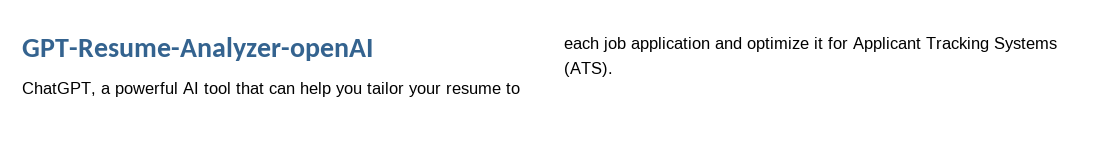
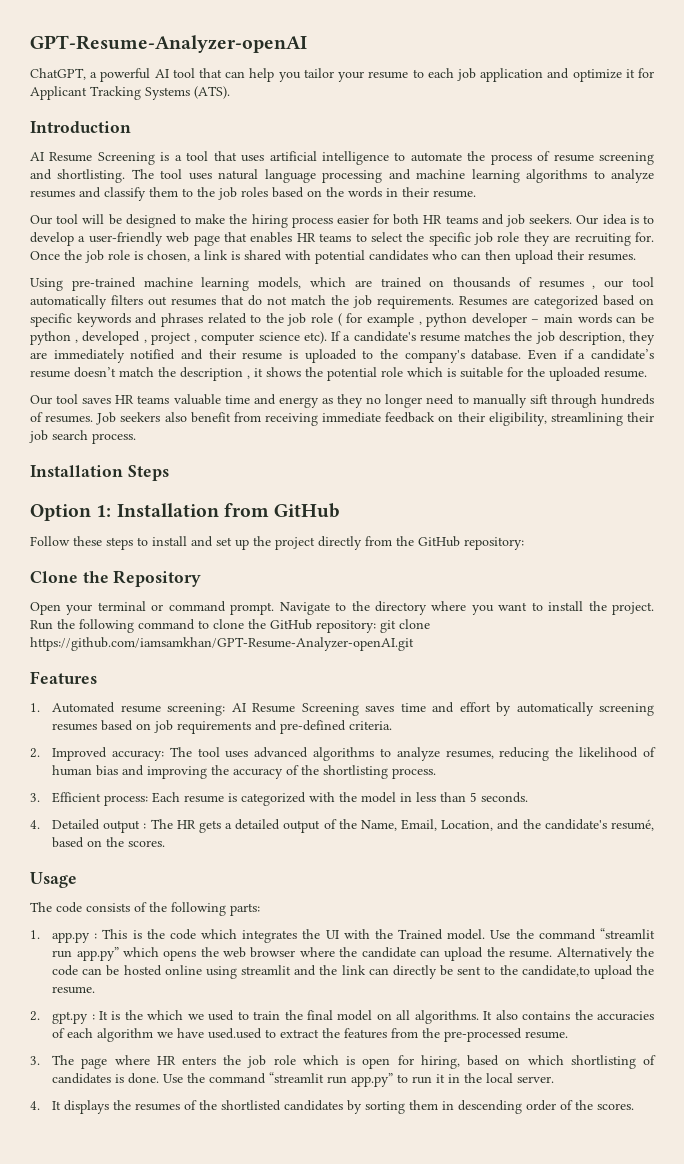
(613, 69) none -> [30,121,131,133] [30,151,654,165] [30,169,654,183] [30,187,476,201] [30,214,654,228] [30,232,655,246] [30,250,636,264] [30,277,655,291] [30,295,654,309] [30,313,655,327] [30,331,656,345] [30,349,654,363] [30,367,647,381] [30,394,654,408] [30,412,654,426] [29,430,136,444] [30,465,169,481] [30,503,341,521] [30,536,524,550] [30,570,202,587] [30,601,654,615] [30,619,430,633] [30,637,414,651] [30,671,97,684] [30,702,654,716] [52,720,393,734] [30,747,656,761] [52,765,437,779] [30,792,529,806] [30,819,654,833] [52,837,166,848] [30,872,77,888] [30,902,260,916] [30,928,655,943] [52,947,654,961] [52,965,655,979] [52,986,96,994] [30,1010,654,1024] [52,1028,569,1042] [30,1055,656,1069] [52,1072,555,1087] [30,1100,635,1114] // Introduction // AI Resume Screening is a tool that uses artificial intelligence to automate the process of resume screening and shortlisting. The tool uses natural language processing and machine learning algorithms to analyze resumes and classify them to the job roles based on the words in their resume. // Our tool will be designed to make the hiring process easier for both HR teams and job seekers. Our idea is to develop a user-friendly web page that enables HR teams to select the specific job role they are recruiting for. Once the job role is chosen, a link is shared with potential candidates who can then upload their resumes. // Using pre-trained machine learning models, which are trained on thousands of resumes , our tool automatically filters out resumes that do not match the job requirements. Resumes are categorized based on specific keywords and phrases related to the job role ( for example , python developer – main words can be python , developed , project , computer science etc). If a candidate's resume matches the job description, they are immediately notified and their resume is uploaded to the company's database. Even if a candidate’s resume doesn’t match the description , it shows the potential role which is suitable for the uploaded resume. // Our tool saves HR teams valuable time and energy as they no longer need to manually sift through hundreds of resumes. Job seekers also benefit from receiving immediate feedback on their eligibility, streamlining their job search process. // Installation Steps // Option 1: Installation from GitHub // Follow these steps to install and set up the project directly from the GitHub repository: // Clone the Repository // Open your terminal or command prompt. Navigate to the directory where you want to install the project. Run the following command to clone the GitHub repository: git clone https://github.com/iamsamkhan/GPT-Resume-Analyzer-openAI.git // Features // 1. Automated resume screening: AI Resume Screening saves time and effort by automatically screening resumes based on job requirements and pre-defined criteria. // 2. Improved accuracy: The tool uses advanced algorithms to analyze resumes, reducing the likelihood of human bias and improving the accuracy of the shortlisting process. // 3. Efficient process: Each resume is categorized with the model in less than 5 seconds. // 4. Detailed output : The HR gets a detailed output of the Name, Email, Location, and the candidate's resumé, based on the scores. // Usage // The code consists of the following parts: // 1. app.py : This is the code which integrates the UI with the Trained model. Use the command “streamlit run app.py” which opens the web browser where the candidate can upload the resume. Alternatively the code can be hosted online using streamlit and the link can directly be sent to the candidate,to upload the resume. // 2. gpt.py : It is the which we used to train the final model on all algorithms. It also contains the accuracies of each algorithm we have used.used to extract the features from the pre-processed resume. // 3. The page where HR enters the job role which is open for hiring, based on which shortlisting of candidates is done. Use the command “streamlit run app.py” to run it in the local server. // 4. It displays the resumes of the shortlisted candidates by sorting them in descending order of the scores.

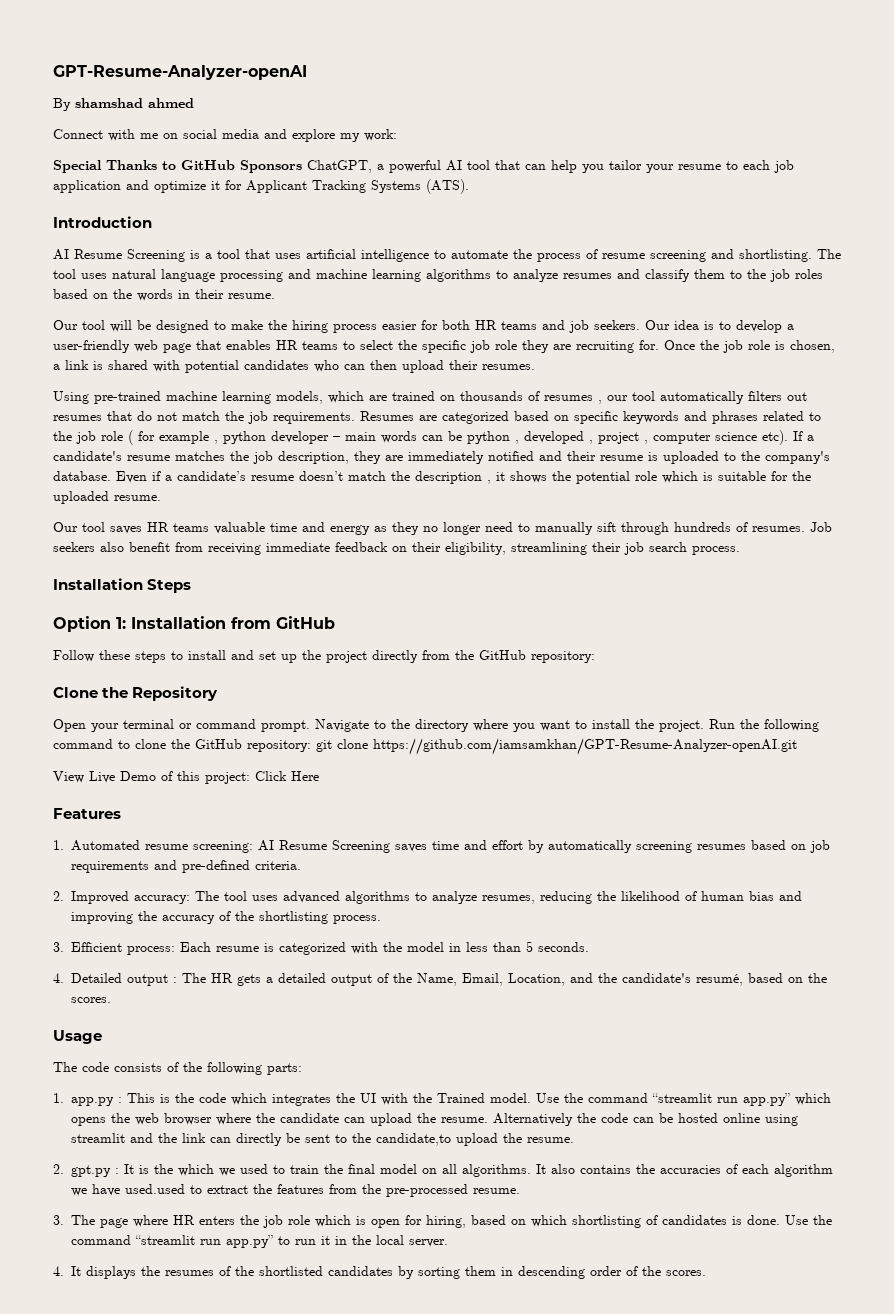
(307, 44) none -> [53,98,194,111] [53,129,397,142] [53,160,302,173] By shamshad ahmed // Connect with me on social media and explore my work: // Special Thanks to GitHub Sponsors
(414, 644) none -> [53,771,319,784] // View Live Demo of this project: Click Here

